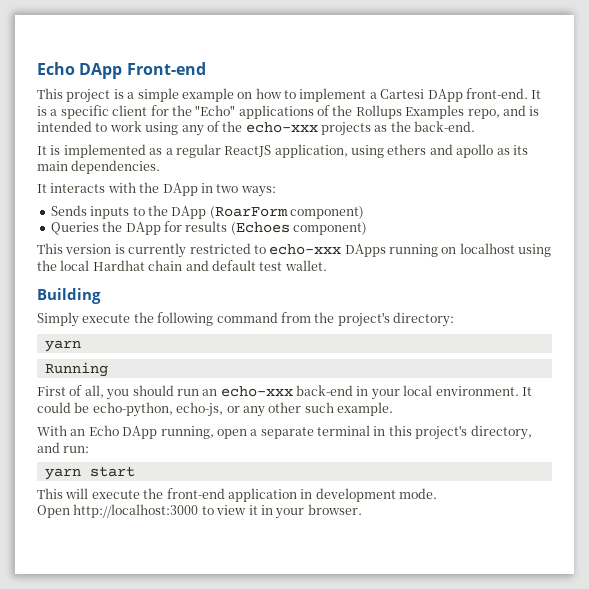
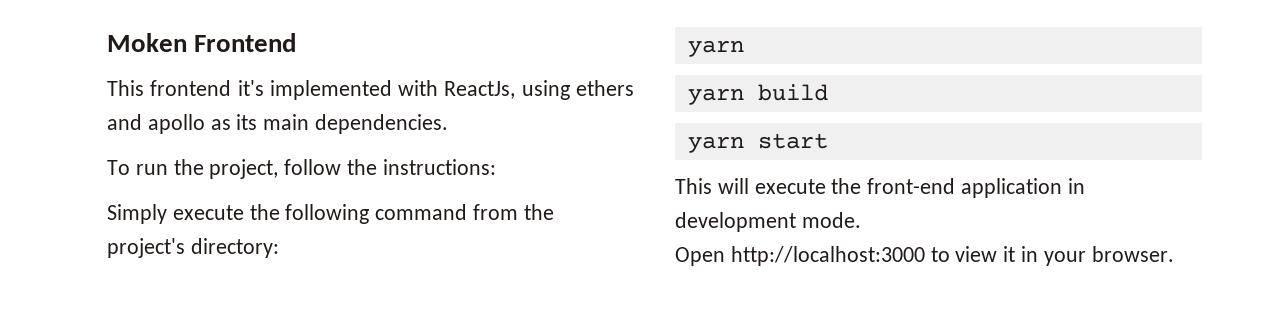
[37,62,206,79] [37,88,542,103] [37,105,540,119] [37,121,476,136] [37,144,348,158] Echo DApp Front-end // This project is a simple example on how to implement a Cartesi DApp front-end. It is a specific client for the "Echo" applications of the Rollups Examples repo, and is intended to work using any of the echo-xxx projects as the back-end. // It is implemented as a regular ReactJS application, -> [107,33,297,52] [107,80,516,100] Moken Frontend // This frontend it's implemented with ReactJs,
[37,182,276,197] [50,205,364,219] [50,221,367,235] [37,243,552,258] [37,260,327,271] [37,288,101,304] It interacts with the DApp in two ways: // Sends inputs to the DApp (RoarForm component) // Queries the DApp for results (Echoes component) // This version is currently restricted to echo-xxx DApps running on localhost using the local Hardhat chain and default test wallet. // Building -> [107,159,496,179] To run the project, follow the instructions:
[44,362,108,377] [37,385,532,400] [37,402,393,417] [37,425,532,440] [37,442,90,453] Running // First of all, you should run an echo-xxx back-end in your local environment. It could be echo-python, echo-js, or any other such example. // With an Echo DApp running, open a separate terminal in this project's directory, and run: -> [687,84,828,105] yarn build

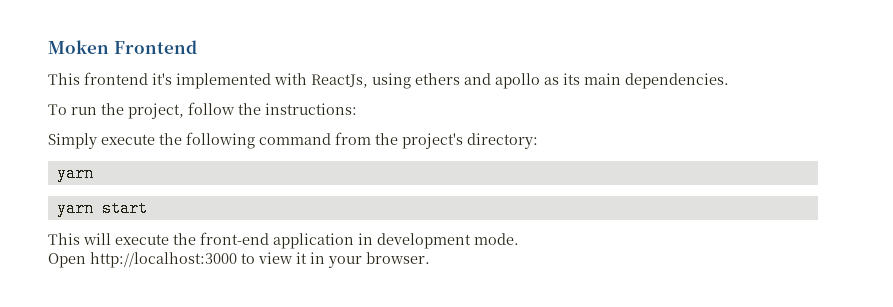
[687,84,828,105] // yarn build -> (94, 173) none

